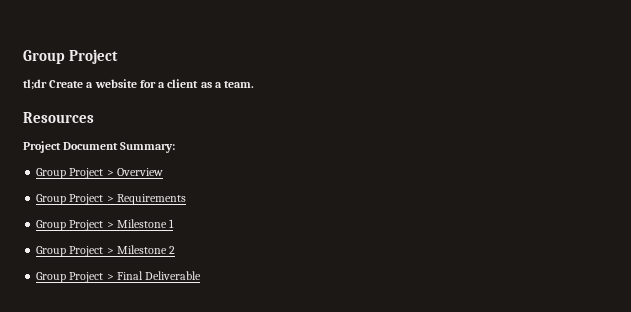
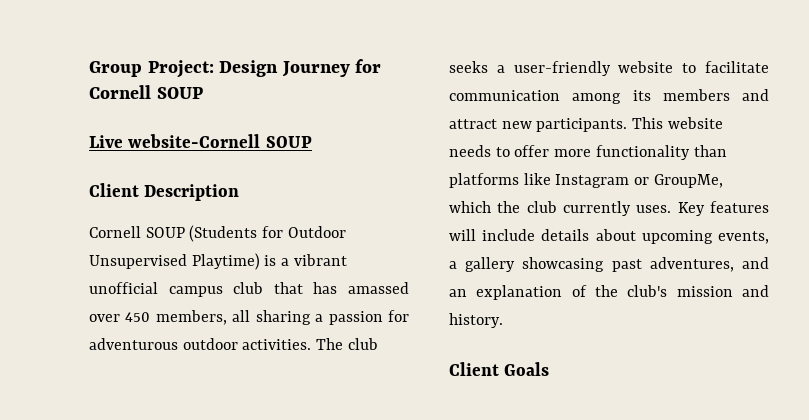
[23,49,119,64] [23,79,255,90] [23,112,94,123] [23,141,176,153] [36,168,163,179] [36,194,186,205] [36,219,175,231] [36,245,176,257] [36,271,202,283] Group Project // tl;dr Create a website for a client as a team. // Resources // Project Document Summary: // Group Project > Overview // Group Project > Requirements // Group Project > Milestone 1 // Group Project > Milestone 2 // Group Project > Final Deliverable -> [89,59,382,78] [89,85,203,99] [89,134,312,148] [89,183,240,201] [89,225,346,242] [89,253,347,270] [89,282,409,297] [89,310,410,325] [89,338,378,350] [449,61,769,76] [449,89,769,104] [449,117,723,132] [449,145,727,160] [449,173,723,188] [449,201,769,216] [449,229,769,244] [449,257,769,272] [449,285,769,300] [449,313,503,328] [449,362,550,376] Group Project: Design Journey for Cornell SOUP // Live website-Cornell SOUP // Client Description // Cornell SOUP (Students for Outdoor Unsupervised Playtime) is a vibrant unofficial campus club that has amassed over 450 members, all sharing a passion for adventurous outdoor activities. The club seeks a user-friendly website to facilitate communication among its members and attract new participants. This website needs to offer more functionality than platforms like Instagram or GroupMe, which the club currently uses. Key features will include details about upcoming events, a gallery showcasing past adventures, and an explanation of the club's mission and history. // Client Goals

